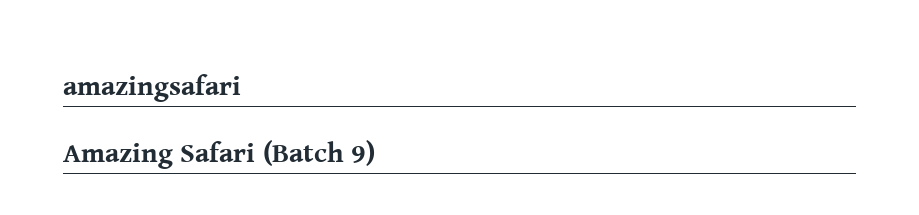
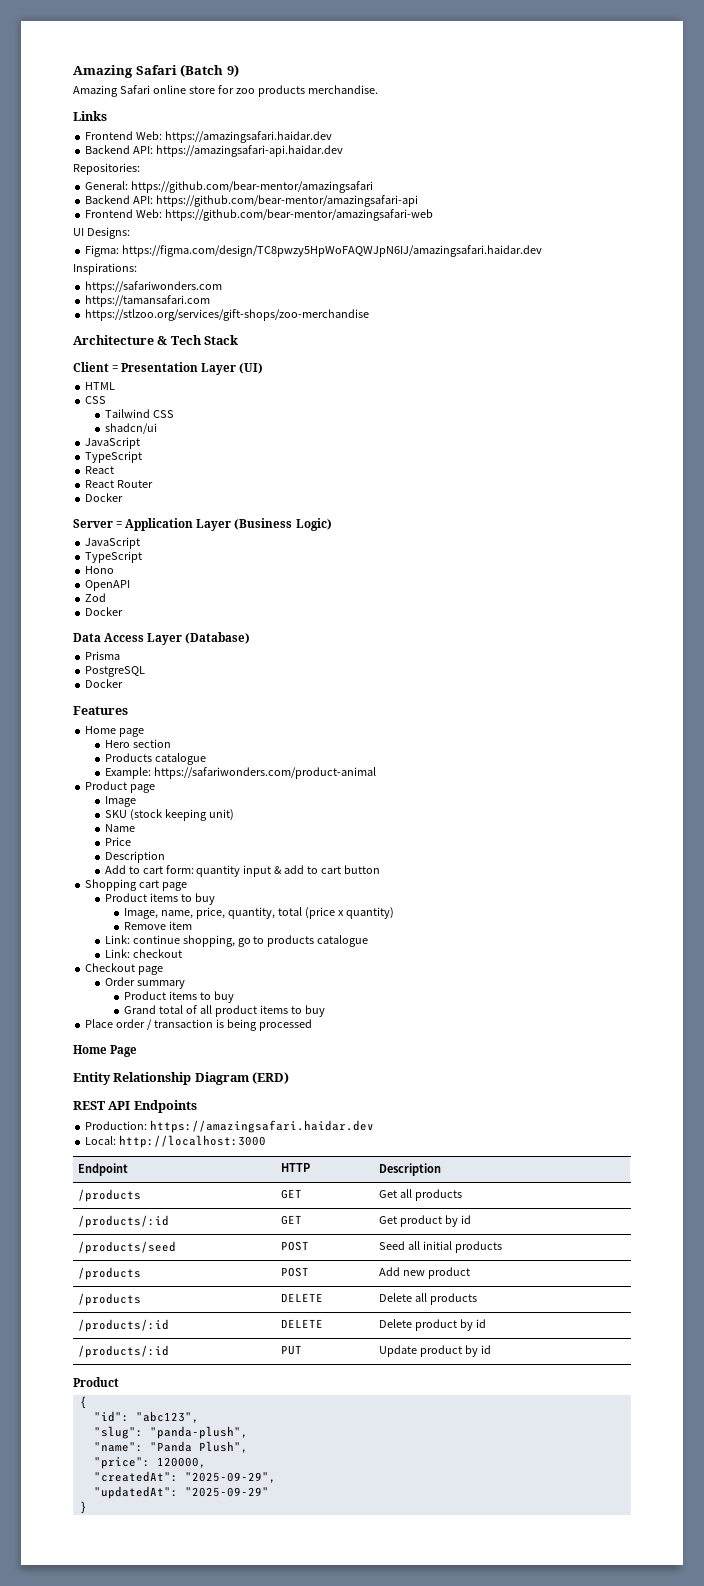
[63,74,241,102] amazingsafari // -> (73, 71) none
(376, 153) none -> [73,85,378,97] [73,111,107,121] [85,131,333,143] [85,145,344,157] [73,163,140,175] [85,181,374,193] [85,195,419,207] [85,209,434,221] [73,227,130,239] [85,245,543,257] [73,263,137,275] [85,281,223,293] [85,295,211,307] [85,309,370,321] [73,335,239,345] [73,362,264,375] [85,382,116,390] [85,396,107,404] [104,409,174,418] [104,423,157,434] [85,437,141,449] [85,451,143,463] [85,466,115,474] [85,480,154,488] [85,493,124,502] [73,518,332,531] [85,537,141,549] [85,551,143,563] [85,566,115,574] [85,580,131,591] [85,593,107,602] [85,607,124,616] [73,632,251,645] [85,651,121,660] [85,666,146,677] [85,679,124,688] [73,706,128,715] [85,726,145,737] [104,739,171,748] [104,753,206,765] [104,767,376,779] [85,781,156,793] [104,796,136,807] [104,809,234,821] [104,824,135,832] [104,837,131,846] [104,851,165,863] [104,865,381,877] [85,879,188,891] [104,893,215,905] [124,907,394,919] [124,921,193,930] [104,935,369,947] [104,949,182,958] [85,963,164,975] [104,977,185,989] [124,991,235,1003] [124,1005,325,1017] [85,1019,312,1031] [73,1045,138,1057] [73,1072,290,1085] [73,1100,197,1113] [85,1120,375,1133] [85,1135,267,1148] [77,1163,128,1176] [280,1163,310,1172] [378,1163,441,1176] [77,1189,141,1202] [280,1189,302,1199] [378,1189,462,1201] [77,1215,169,1228] [280,1215,302,1225] [378,1215,471,1227] [77,1241,176,1254] [280,1241,309,1251] [378,1241,502,1253] [77,1267,141,1280] [280,1267,309,1277] [378,1267,470,1279] [77,1293,141,1306] [280,1293,323,1302] [378,1293,477,1305] [77,1319,169,1332] [280,1319,323,1328] [378,1319,486,1331] [77,1345,169,1358] [280,1345,302,1355] [378,1345,491,1357] [73,1377,119,1387] [79,1396,87,1409] [93,1411,199,1423] [93,1426,248,1439] [93,1441,248,1453] [93,1457,206,1469] [93,1471,276,1483] [93,1486,269,1499] [79,1501,87,1514] // Amazing Safari online store for zoo products merchandise. // Links // Frontend Web: https://amazingsafari.haidar.dev // Backend API: https://amazingsafari-api.haidar.dev // Repositories: // General: https://github.com/bear-mentor/amazingsafari // Backend API: https://github.com/bear-mentor/amazingsafari-api // Frontend Web: https://github.com/bear-mentor/amazingsafari-web // UI Designs: // Figma: https://figma.com/design/TC8pwzy5HpWoFAQWJpN6IJ/amazingsafari.haidar.dev // Inspirations: // https://safariwonders.com // https://tamansafari.com // https://stlzoo.org/services/gift-shops/zoo-merchandise // Architecture & Tech Stack // Client = Presentation Layer (UI) // HTML // CSS // Tailwind CSS // shadcn/ui // JavaScript // TypeScript // React // React Router // Docker // Server = Application Layer (Business Logic) // JavaScript // TypeScript // Hono // OpenAPI // Zod // Docker // Data Access Layer (Database) // Prisma // PostgreSQL // Docker // Features // Home page // Hero section // Products catalogue // Example: https://safariwonders.com/product-animal // Product page // Image // SKU (stock keeping unit) // Name // Price // Description // Add to cart form: quantity input & add to cart button // Shopping cart page // Product items to buy // Image, name, price, quantity, total (price x quantity) // Remove item // Link: continue shopping, go to products catalogue // Link: checkout // Checkout page // Order summary // Product items to buy // Grand total of all product items to buy // Place order / transaction is being processed // Home Page // Entity Relationship Diagram (ERD) // REST API Endpoints // Production: https://amazingsafari.haidar.dev // Local: http://localhost:3000 // Endpoint | HTTP | Description // /products | GET | Get all products // /products/:id | GET | Get product by id // /products/seed | POST | Seed all initial products // /products | POST | Add new product // /products | DELETE | Delete all products // /products/:id | DELETE | Delete product by id // /products/:id | PUT | Update product by id // Product // { // "id": "abc123", // "slug": "panda-plush", // "name": "Panda Plush", // "price": 120000, // "createdAt": "2025-09-29", // "updatedAt": "2025-09-29" // }

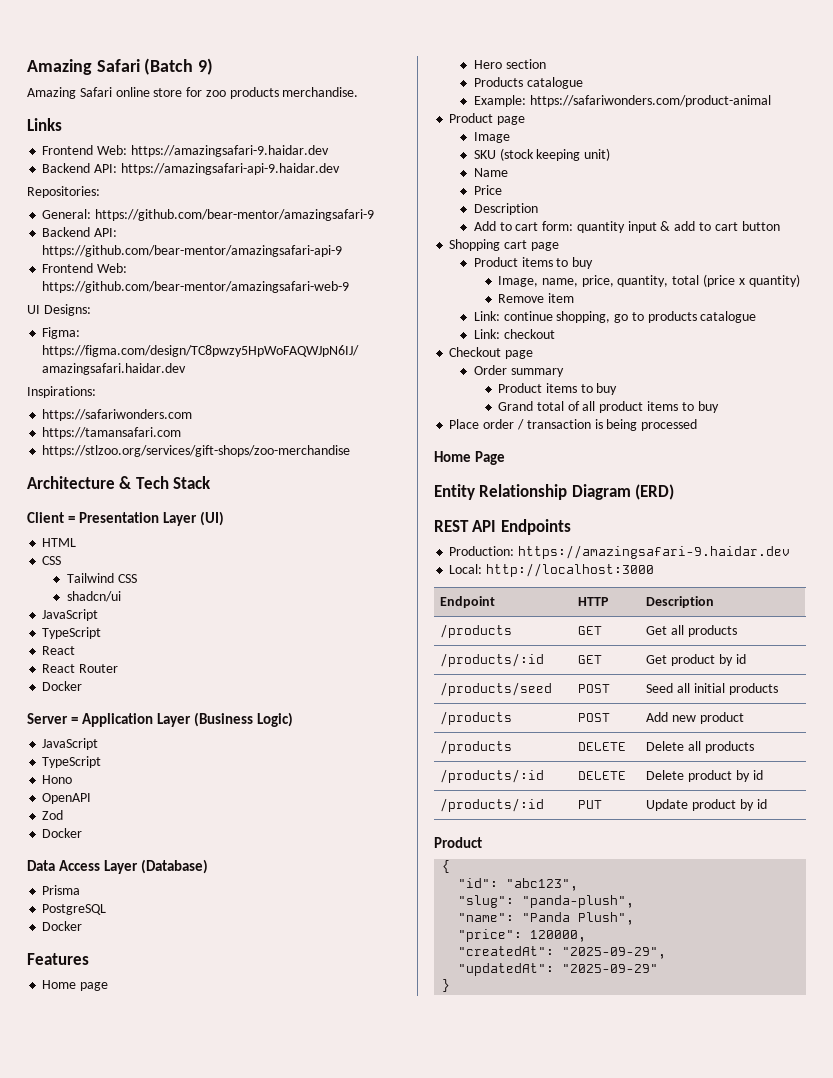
[165,131,333,143] [85,145,344,157] https://amazingsafari.haidar.dev // Backend API: https://amazingsafari-api.haidar.dev -> [130,145,329,157] [42,163,340,175] https://amazingsafari-9.haidar.dev // Backend API: https://amazingsafari-api-9.haidar.dev
[131,181,374,193] [85,195,419,207] [85,209,434,221] https://github.com/bear-mentor/amazingsafari // Backend API: https://github.com/bear-mentor/amazingsafari-api // Frontend Web: https://github.com/bear-mentor/amazingsafari-web -> [95,209,375,221] [42,227,118,237] [42,245,343,257] [42,263,128,273] [42,281,350,293] https://github.com/bear-mentor/amazingsafari-9 // Backend API: https://github.com/bear-mentor/amazingsafari-api-9 // Frontend Web: https://github.com/bear-mentor/amazingsafari-web-9
[150,1120,375,1133] https://amazingsafari.haidar.dev -> [518,545,791,559] https://amazingsafari-9.haidar.dev

